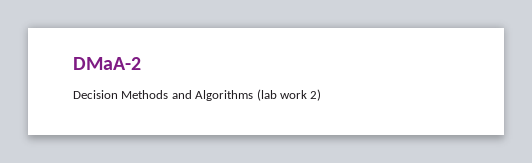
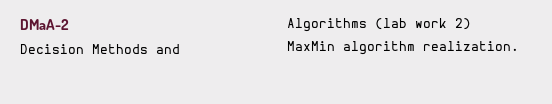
(322, 95) none -> [287,41,519,55] // MaxMin algorithm realization.

